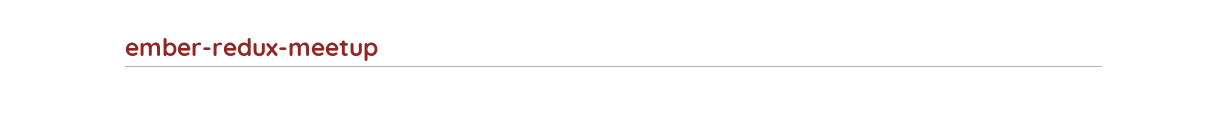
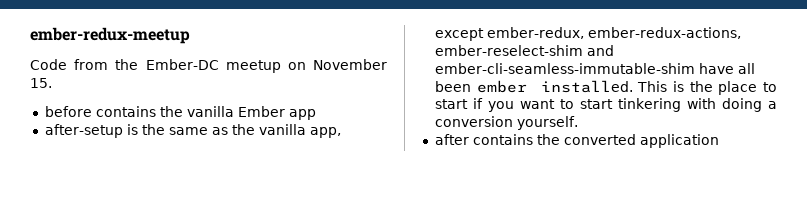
(378, 49) none -> [30,59,387,73] [30,78,52,88] [44,106,316,120] [44,124,341,138] [434,27,741,41] [434,45,614,56] [434,63,755,74] [434,80,777,95] [434,98,777,112] [434,116,578,130] [434,134,719,148] // Code from the Ember-DC meetup on November 15. // before contains the vanilla Ember app // after-setup is the same as the vanilla app, except ember-redux, ember-redux-actions, ember-reselect-shim and ember-cli-seamless-immutable-shim have all been ember installed. This is the place to start if you want to start tinkering with doing a conversion yourself. // after contains the converted application

